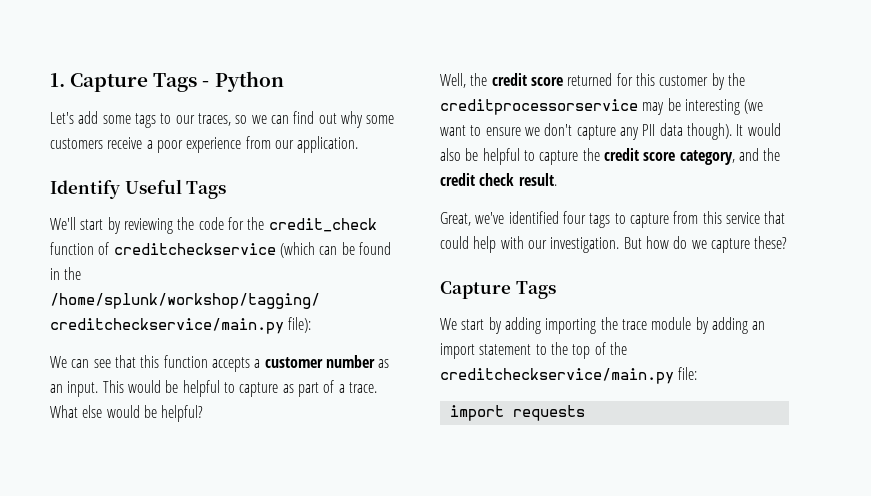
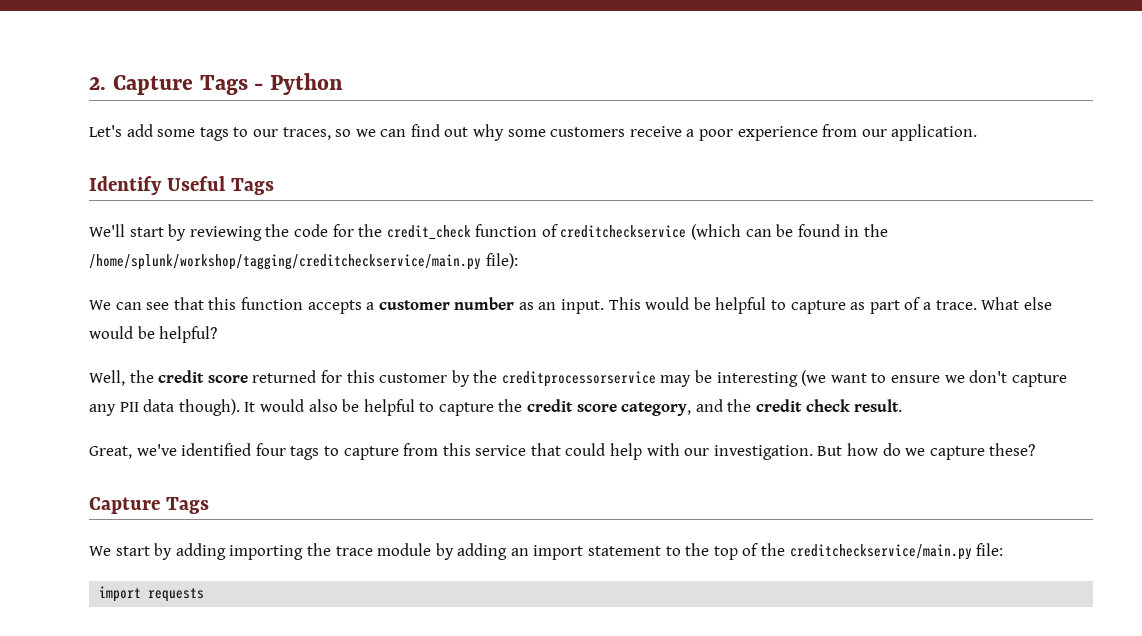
[50,73,65,87] 1. -> [89,77,106,90] 2.

